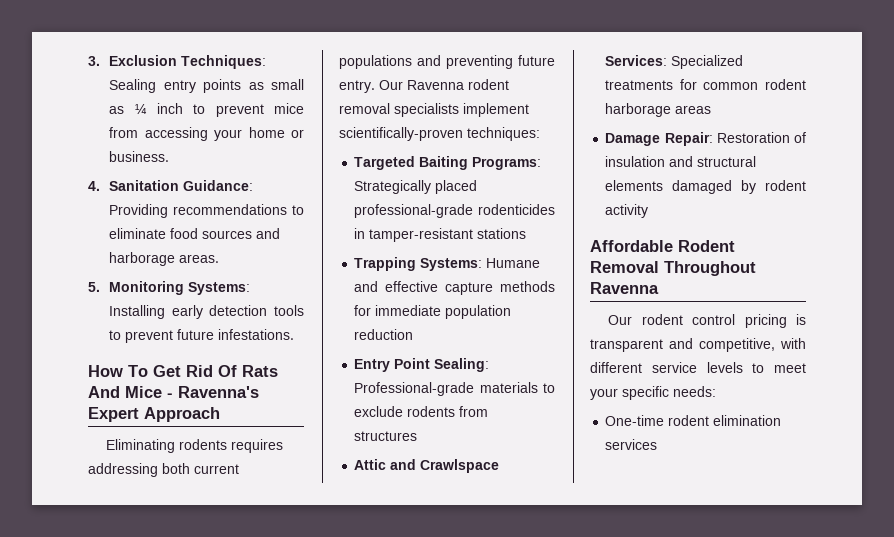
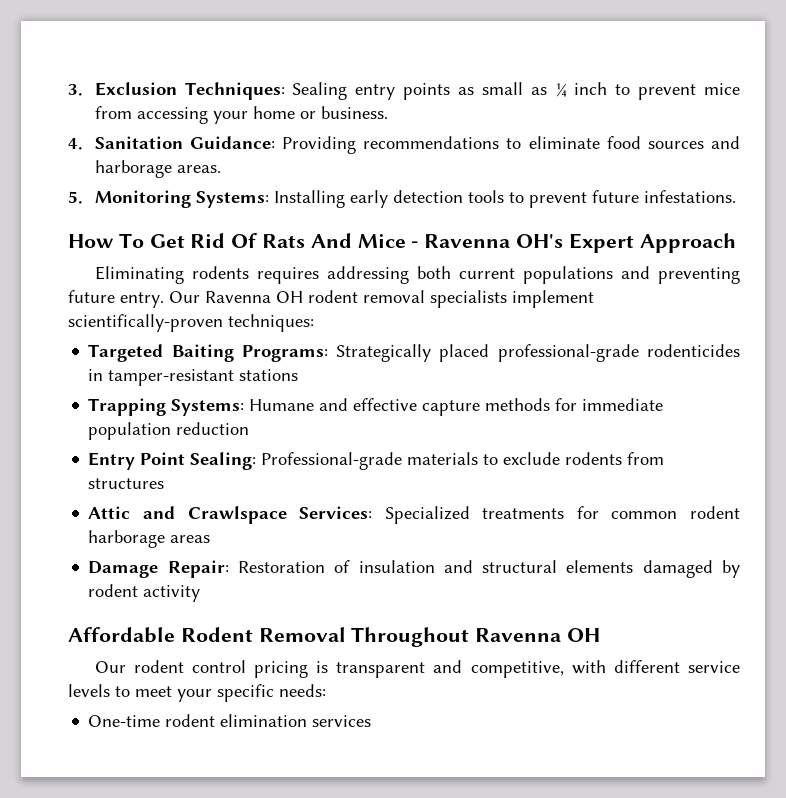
[178,386,259,398] Ravenna's -> [424,234,564,248] Ravenna OH's
(464, 85) none -> [276,291,303,303] OH
(659, 288) none -> [567,628,601,642] OH

